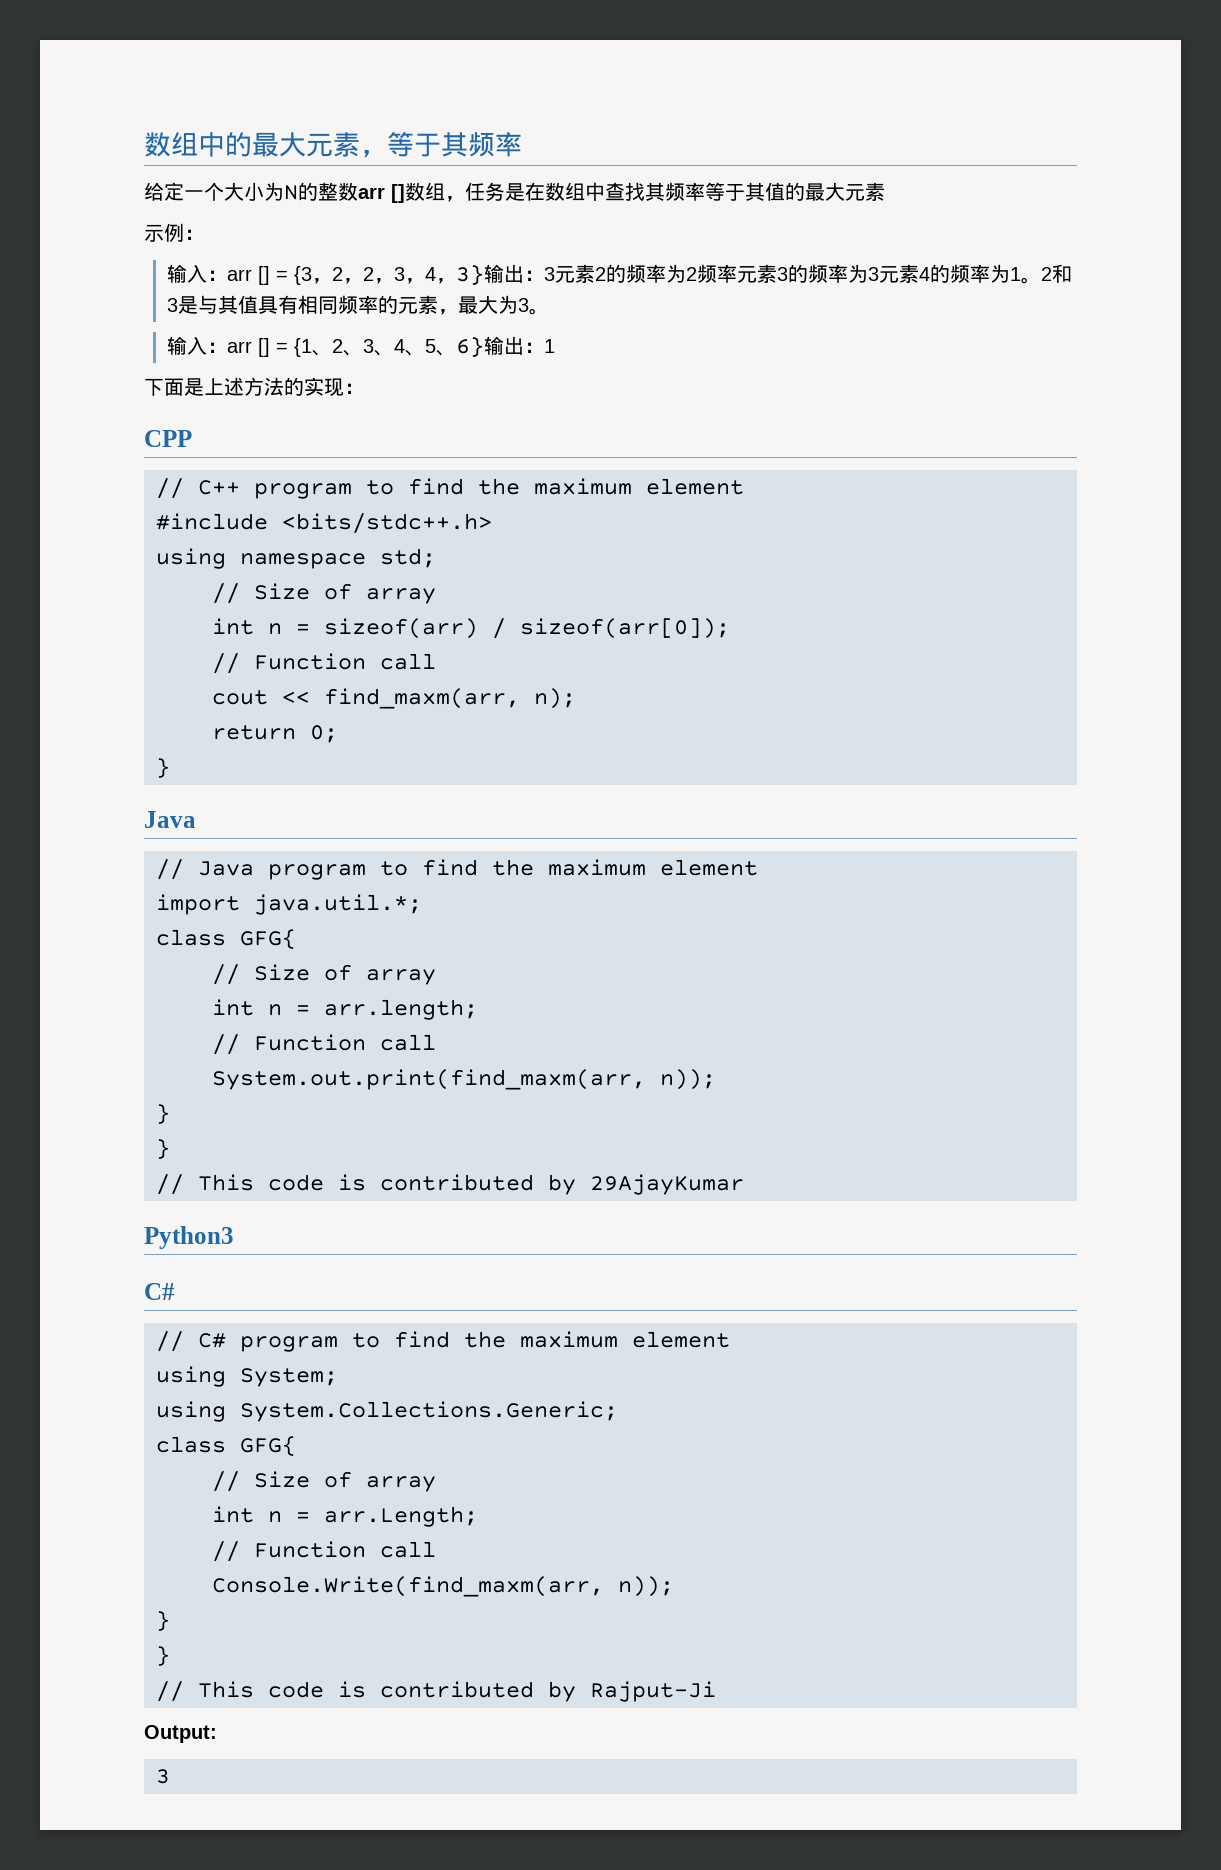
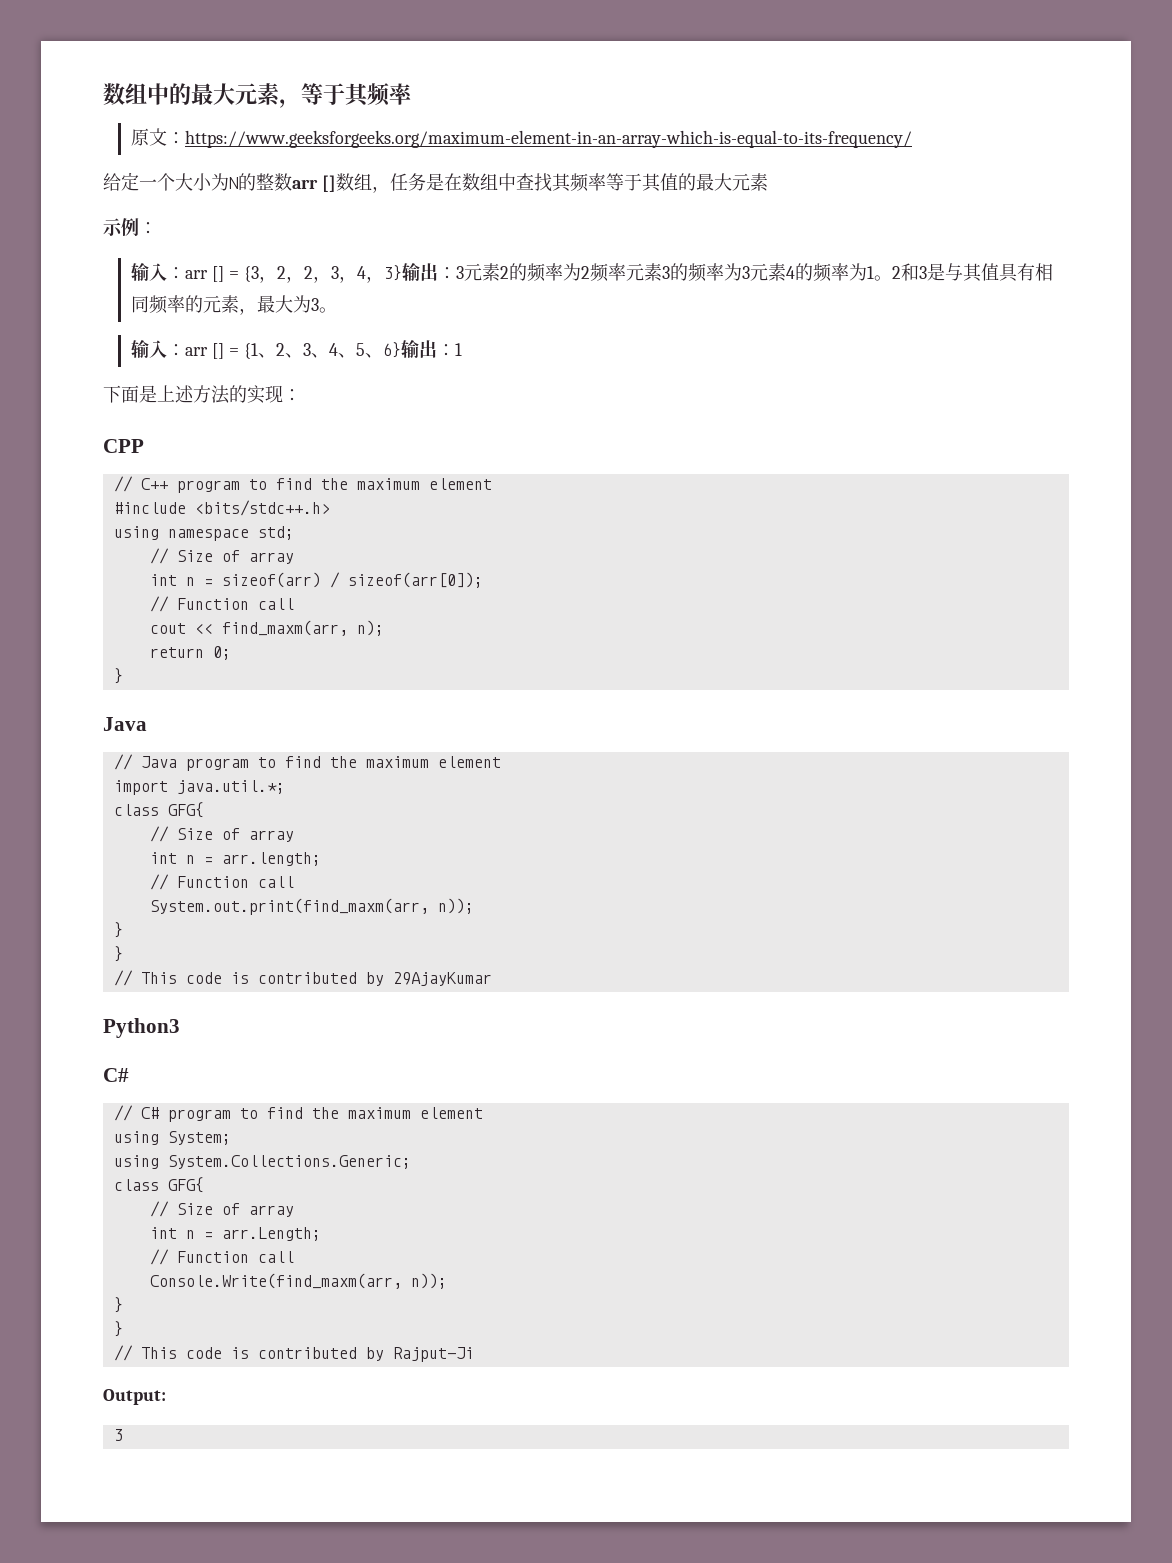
(522, 144) none -> [131,128,913,148] // 原文：https://www.geeksforgeeks.org/maximum-element-in-an-array-which-is-equal-to-its-frequency/

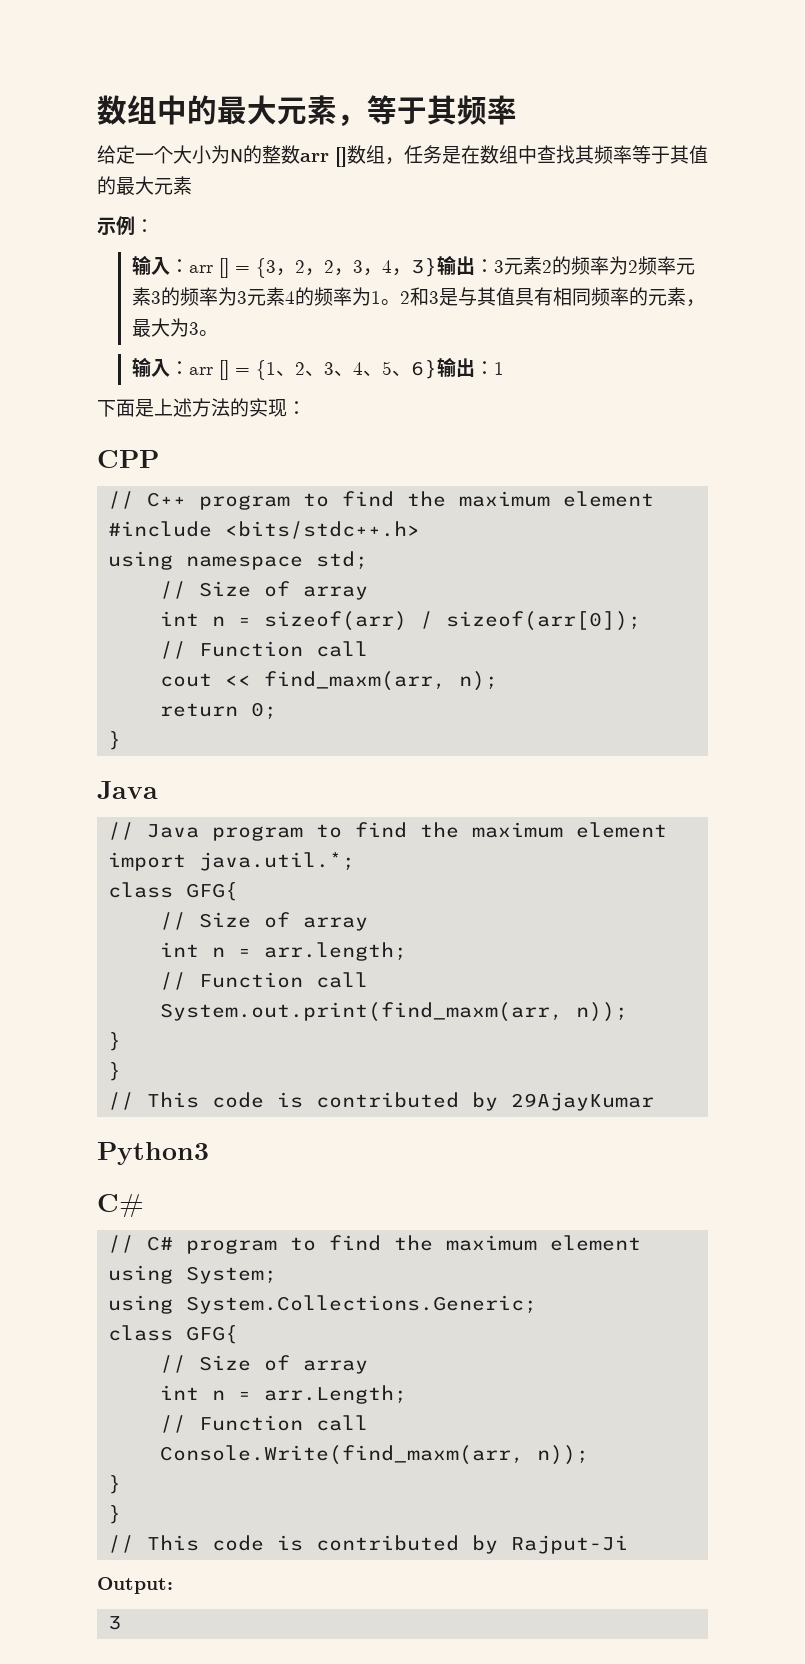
[131,128,913,148] // 原文：https://www.geeksforgeeks.org/maximum-element-in-an-array-which-is-equal-to-its-frequency/ -> (517, 110) none

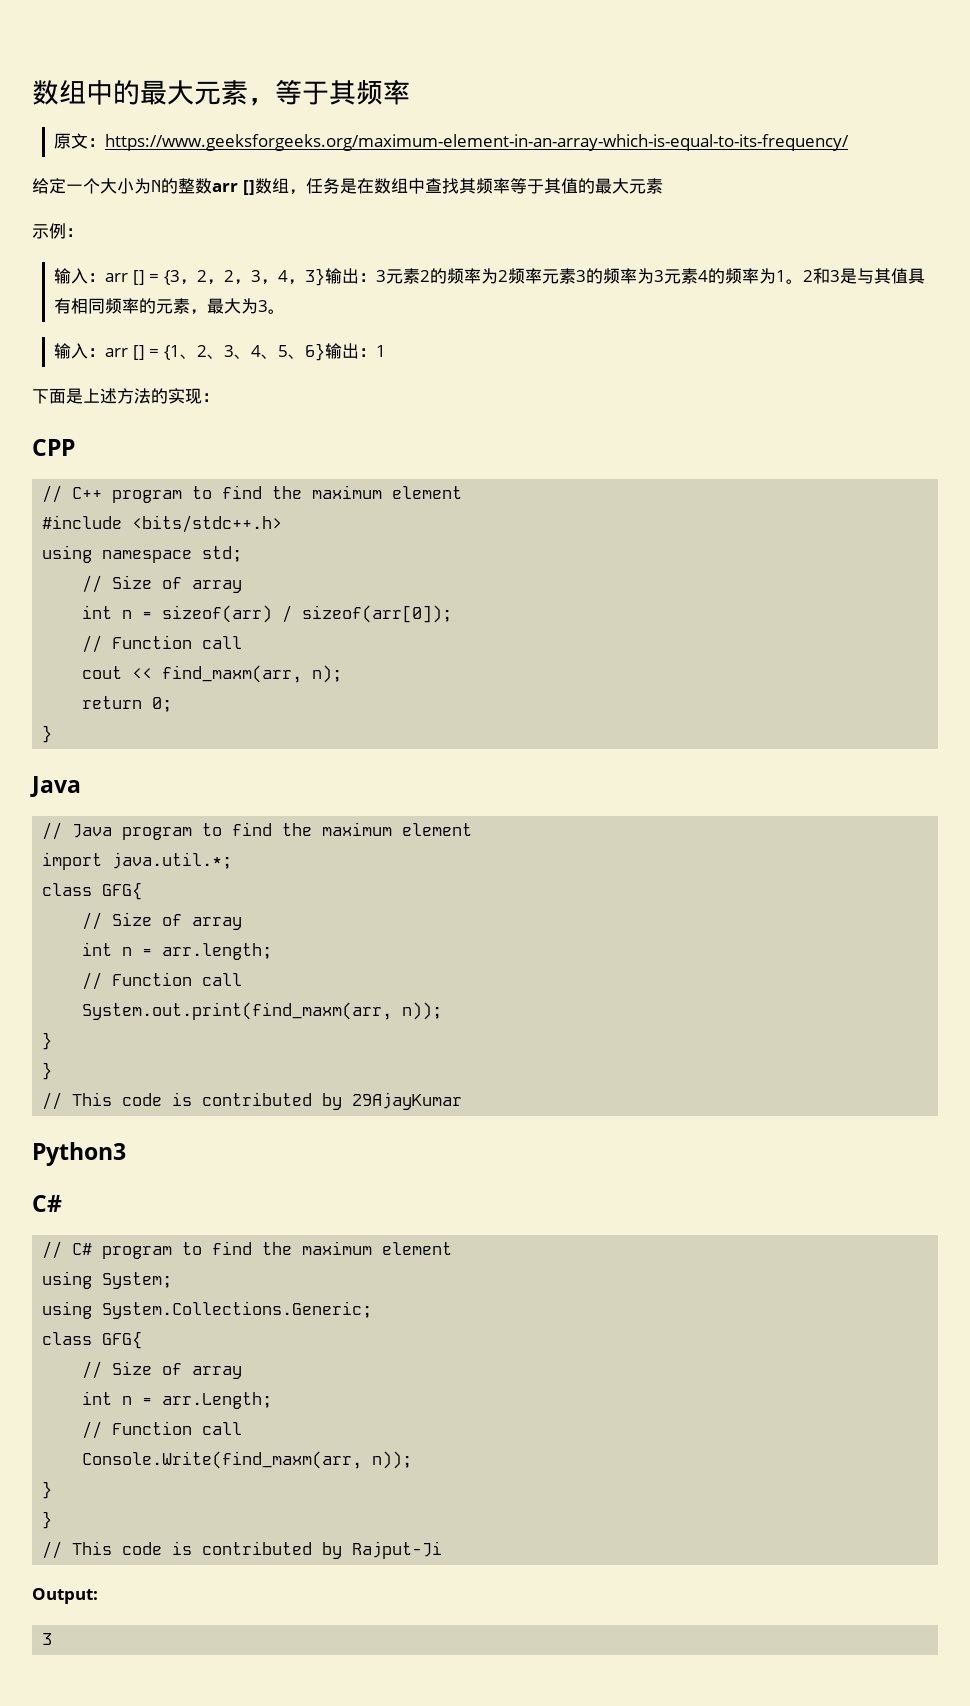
(517, 110) none -> [54,133,850,151] // 原文：https://www.geeksforgeeks.org/maximum-element-in-an-array-which-is-equal-to-its-frequency/

